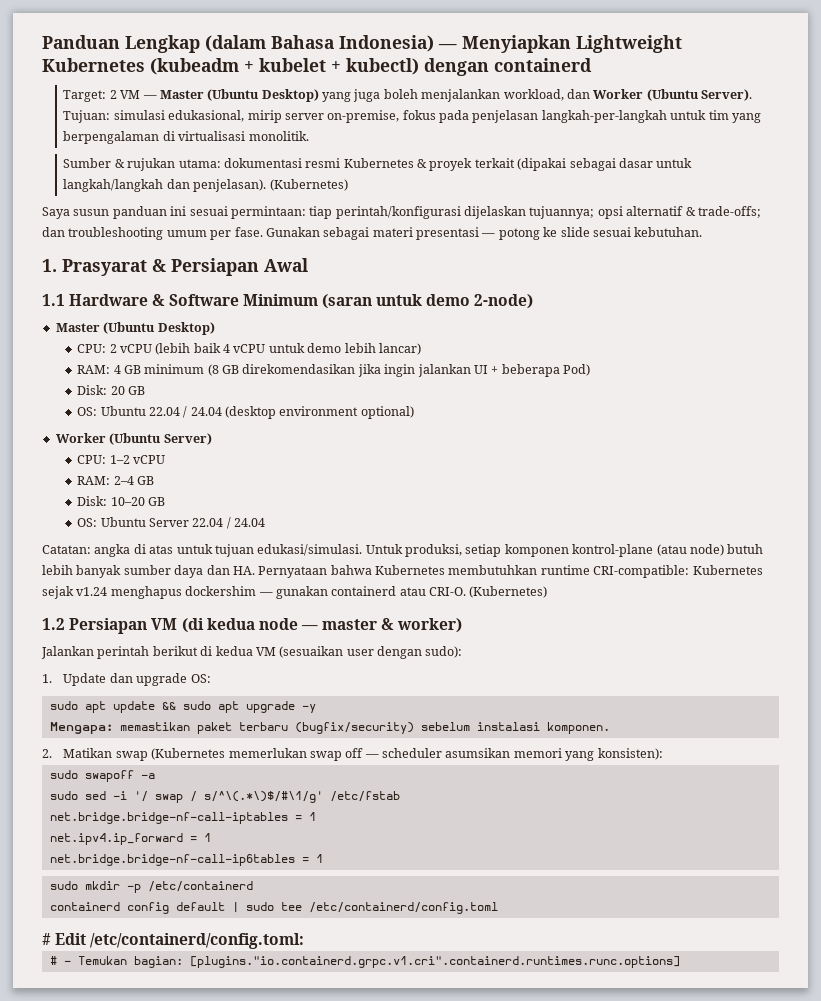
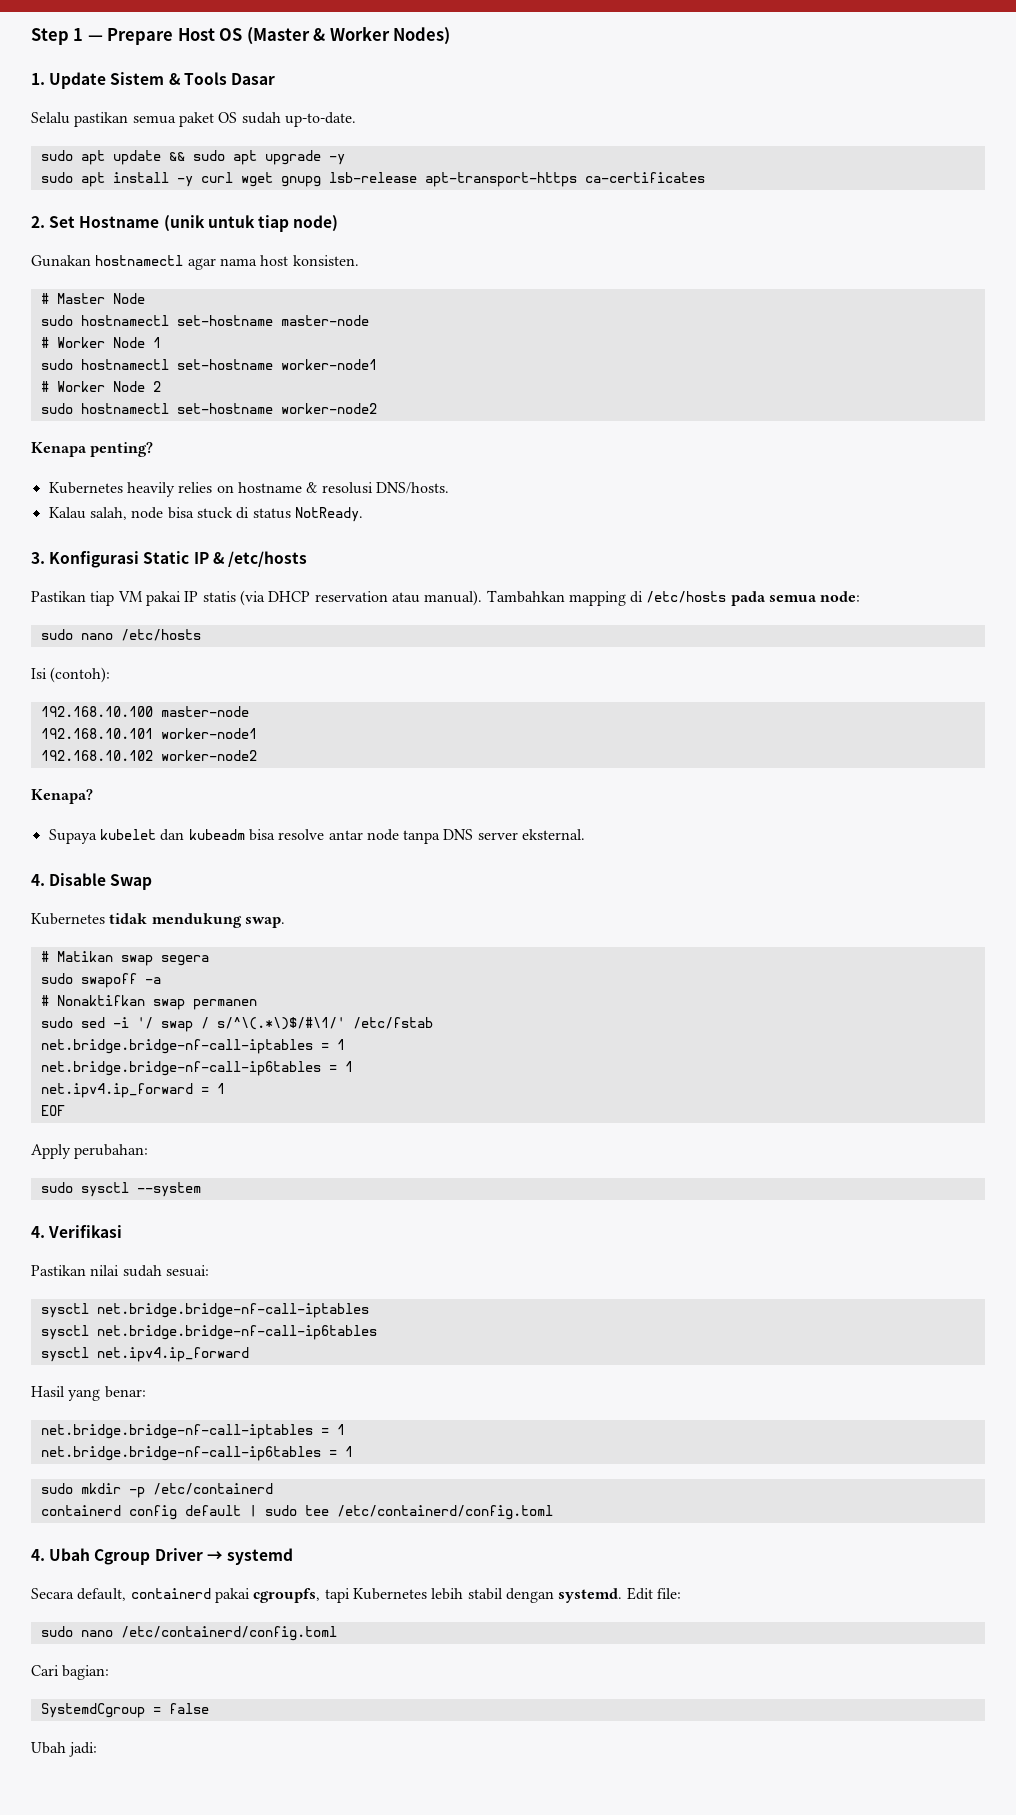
[42,35,682,53] [42,58,592,76] [63,89,753,102] [63,110,761,123] [63,131,309,144] [63,158,693,171] [63,179,348,192] [42,206,761,219] [42,227,703,240] [42,258,308,276] [42,294,534,309] [55,322,215,335] [77,343,421,355] [77,364,591,377] [77,385,145,395] [77,406,414,419] [55,433,212,445] [77,455,165,464] [77,476,154,485] [77,496,165,506] [77,517,266,529] [42,544,764,557] [42,565,763,578] [42,586,548,599] [42,618,462,634] [41,646,463,659] [42,673,211,686] Panduan Lengkap (dalam Bahasa Indonesia) — Menyiapkan Lightweight Kubernetes (kubeadm + kubelet + kubectl) dengan containerd // Target: 2 VM — Master (Ubuntu Desktop) yang juga boleh menjalankan workload, dan Worker (Ubuntu Server). Tujuan: simulasi edukasional, mirip server on-premise, fokus pada penjelasan langkah-per-langkah untuk tim yang berpengalaman di virtualisasi monolitik. // Sumber & rujukan utama: dokumentasi resmi Kubernetes & proyek terkait (dipakai sebagai dasar untuk langkah/langkah dan penjelasan). (Kubernetes) // Saya susun panduan ini sesuai permintaan: tiap perintah/konfigurasi dijelaskan tujuannya; opsi alternatif & trade-offs; dan troubleshooting umum per fase. Gunakan sebagai materi presentasi — potong ke slide sesuai kebutuhan. // 1. Prasyarat & Persiapan Awal // 1.1 Hardware & Software Minimum (saran untuk demo 2-node) // Master (Ubuntu Desktop) // CPU: 2 vCPU (lebih baik 4 vCPU untuk demo lebih lancar) // RAM: 4 GB minimum (8 GB direkomendasikan jika ingin jalankan UI + beberapa Pod) // Disk: 20 GB // OS: Ubuntu 22.04 / 24.04 (desktop environment optional) // Worker (Ubuntu Server) // CPU: 1–2 vCPU // RAM: 2–4 GB // Disk: 10–20 GB // OS: Ubuntu Server 22.04 / 24.04 // Catatan: angka di atas untuk tujuan edukasi/simulasi. Untuk produksi, setiap komponen kontrol-plane (atau node) butuh lebih banyak sumber daya dan HA. Pernyataan bahwa Kubernetes membutuhkan runtime CRI-compatible: Kubernetes sejak v1.24 menghapus dockershim — gunakan containerd atau CRI-O. (Kubernetes) // 1.2 Persiapan VM (di kedua node — master & worker) // Jalankan perintah berikut di kedua VM (sesuaikan user dengan sudo): // 1. Update dan upgrade OS: -> [31,27,451,45] [31,72,275,89] [31,112,356,127] Step 1 — Prepare Host OS (Master & Worker Nodes) // 1. Update Sistem & Tools Dasar // Selalu pastikan semua paket OS sudah up-to-date.
[49,722,610,734] [42,748,663,761] Mengapa: memastikan paket terbaru (bugfix/security) sebelum instalasi komponen. // 2. Matikan swap (Kubernetes memerlukan swap off — scheduler asumsikan memori yang konsisten): -> [40,172,705,187] [31,215,339,232] [31,255,359,270] [40,293,145,304] [40,315,369,326] [40,337,161,348] [40,359,377,370] [40,381,161,392] [40,403,377,414] [31,442,154,457] [48,482,449,497] [48,507,363,522] [31,551,307,568] [31,590,861,606] [40,629,201,641] [31,667,111,683] [40,706,249,717] [40,728,257,739] [40,750,257,761] [31,789,93,804] [48,829,586,844] [31,873,153,890] [31,913,285,928] [40,951,209,966] sudo apt install -y curl wget gnupg lsb-release apt-transport-https ca-certificates // 2. Set Hostname (unik untuk tiap node) // Gunakan hostnamectl agar nama host konsisten. // # Master Node // sudo hostnamectl set-hostname master-node // # Worker Node 1 // sudo hostnamectl set-hostname worker-node1 // # Worker Node 2 // sudo hostnamectl set-hostname worker-node2 // Kenapa penting? // Kubernetes heavily relies on hostname & resolusi DNS/hosts. // Kalau salah, node bisa stuck di status NotReady. // 3. Konfigurasi Static IP & /etc/hosts // Pastikan tiap VM pakai IP statis (via DHCP reservation atau manual). Tambahkan mapping di /etc/hosts pada semua node: // sudo nano /etc/hosts // Isi (contoh): // 192.168.10.100 master-node // 192.168.10.101 worker-node1 // 192.168.10.102 worker-node2 // Kenapa? // Supaya kubelet dan kubeadm bisa resolve antar node tanpa DNS server eksternal. // 4. Disable Swap // Kubernetes tidak mendukung swap. // # Matikan swap segera
(155, 776) none -> [40,995,257,1010] // # Nonaktifkan swap permanen
[203,791,323,803] s/^\(.*\)$/#\1/g' -> [216,1017,345,1030] s/^\(.*\)$/#\1/'
(316, 816) none -> [40,1061,353,1076] // net.bridge.bridge-nf-call-ip6tables = 1
(211, 837) none -> [40,1105,65,1116] [31,1144,149,1159] [40,1182,201,1197] [31,1225,123,1238] [31,1265,209,1277] [40,1303,369,1318] [40,1325,377,1340] [40,1347,249,1362] [31,1386,146,1401] [40,1424,345,1439] // EOF // Apply perubahan: // sudo sysctl --system // 4. Verifikasi // Pastikan nilai sudah sesuai: // sysctl net.bridge.bridge-nf-call-iptables // sysctl net.bridge.bridge-nf-call-ip6tables // sysctl net.ipv4.ip_forward // Hasil yang benar: // net.bridge.bridge-nf-call-iptables = 1
[42,933,305,949] [49,956,680,968] # Edit /etc/containerd/config.toml: // # - Temukan bagian: [plugins."io.containerd.grpc.v1.cri".containerd.runtimes.runc.options] -> [31,1548,293,1565] [31,1587,681,1603] [40,1626,337,1641] [31,1665,110,1680] [40,1703,209,1718] [31,1742,98,1757] 4. Ubah Cgroup Driver → systemd // Secara default, containerd pakai cgroupfs, tapi Kubernetes lebih stabil dengan systemd. Edit file: // sudo nano /etc/containerd/config.toml // Cari bagian: // SystemdCgroup = false // Ubah jadi:

